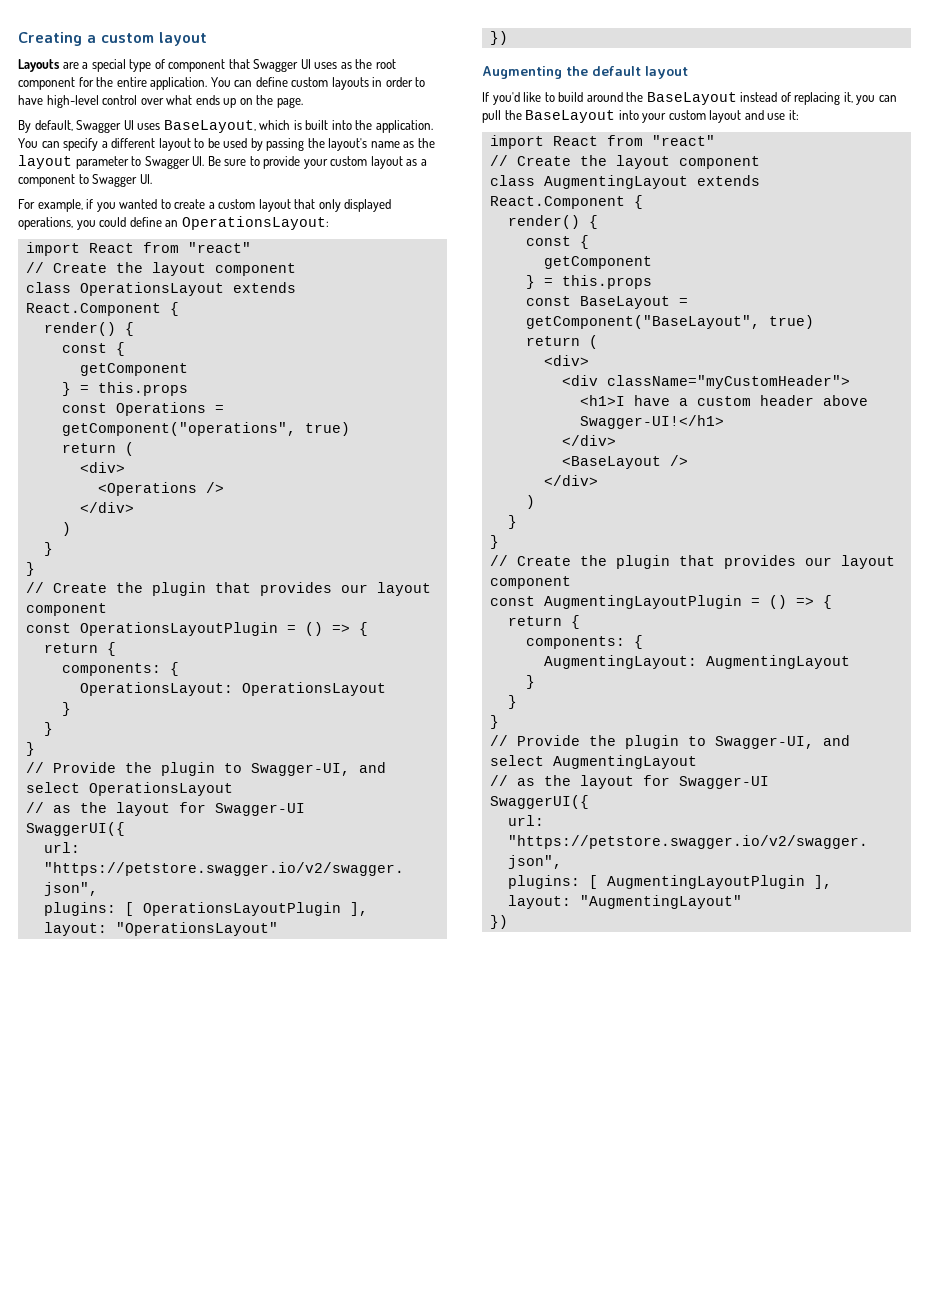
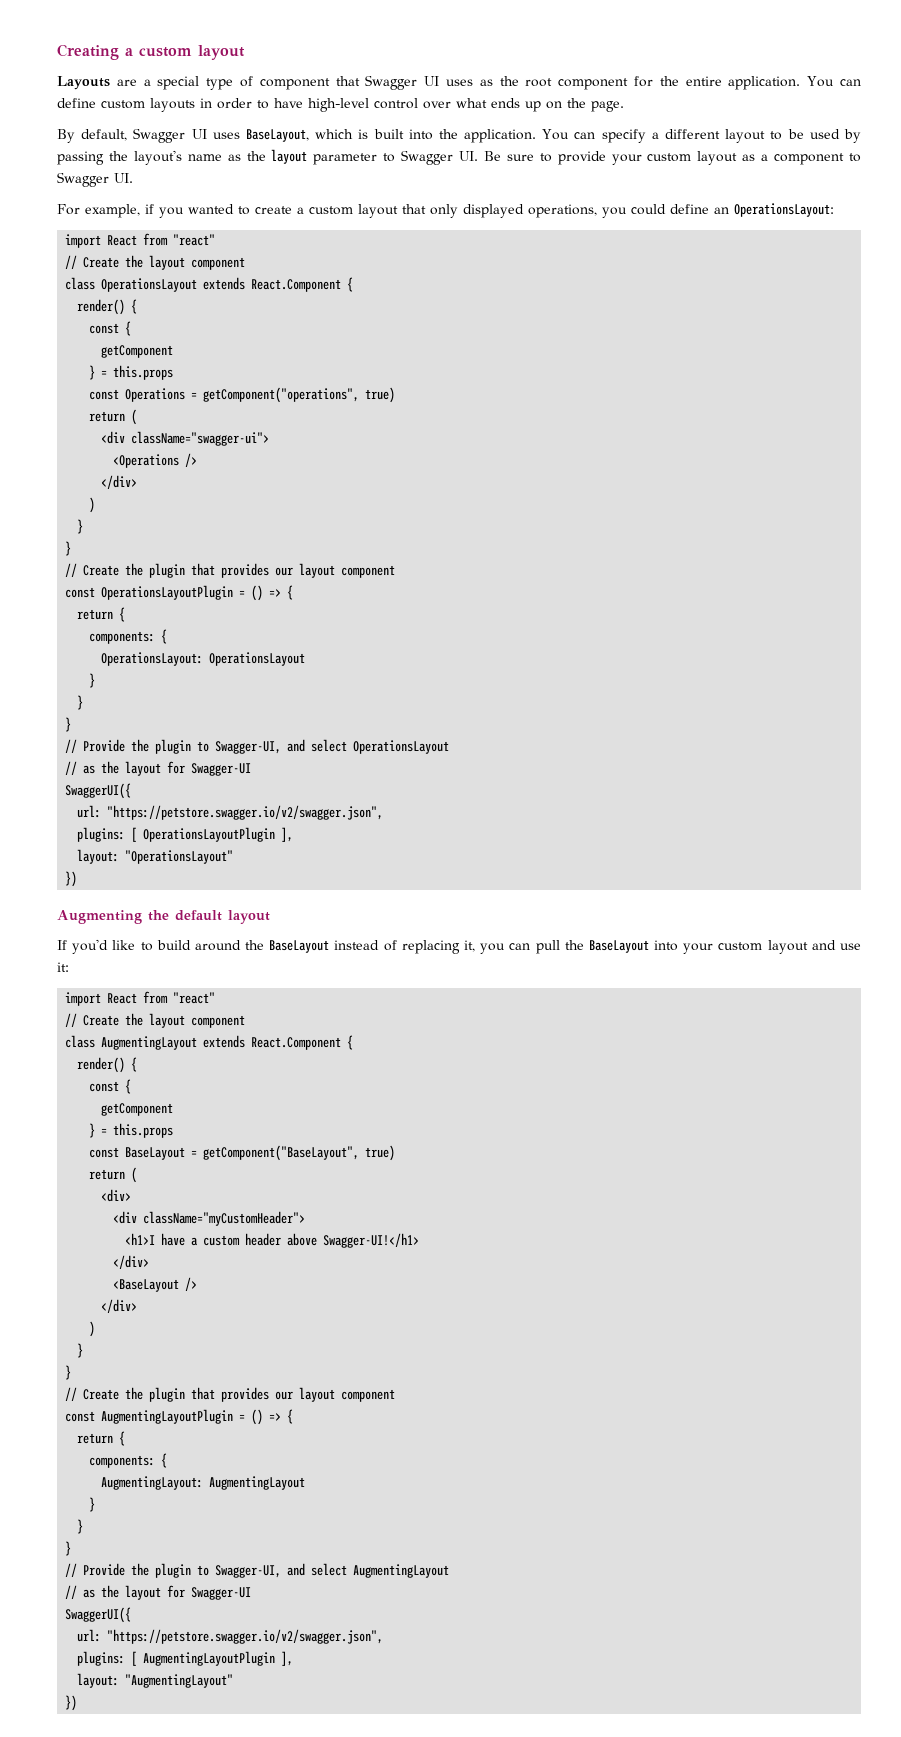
[79,462,125,473] <div> -> [101,431,270,446] <div className="swagger-ui">

